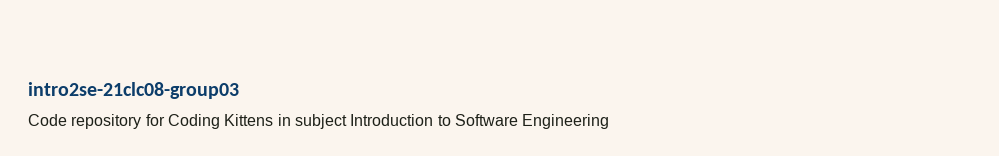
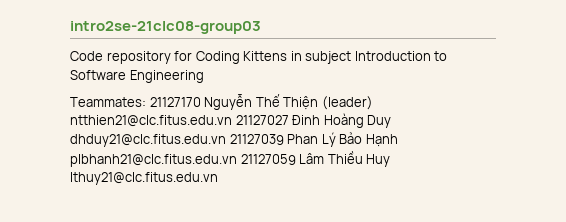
(610, 121) none -> [70,94,373,110] [70,113,392,128] [70,132,398,147] [70,151,391,167] [70,172,218,185] // Teammates: 21127170 Nguyễn Thế Thiện (leader) ntthien21@clc.fitus.edu.vn 21127027 Đinh Hoàng Duy dhduy21@clc.fitus.edu.vn 21127039 Phan Lý Bảo Hạnh plbhanh21@clc.fitus.edu.vn 21127059 Lâm Thiều Huy lthuy21@clc.fitus.edu.vn

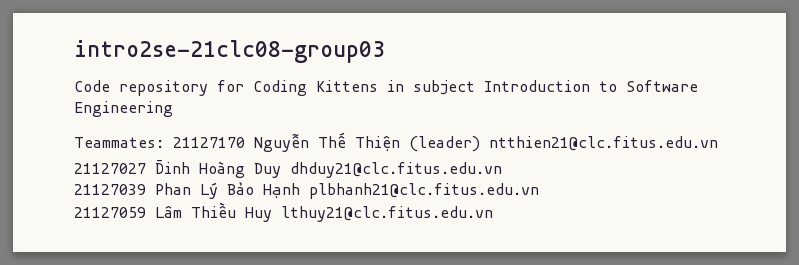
(232, 121) none -> (718, 143) //
(226, 140) none -> (502, 170) //
(237, 160) none -> (539, 191) //

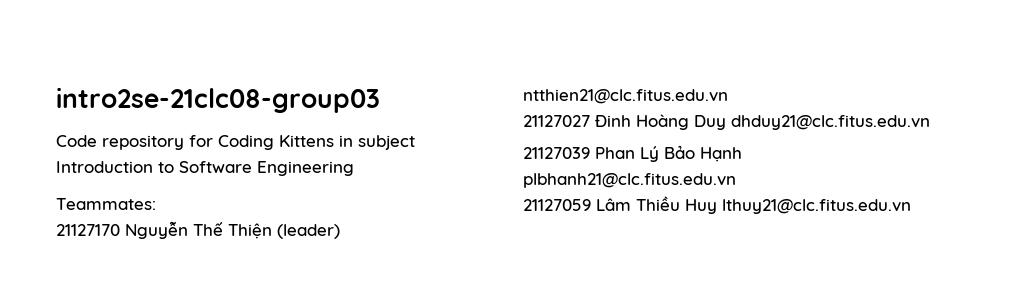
(164, 142) none -> (156, 204) //

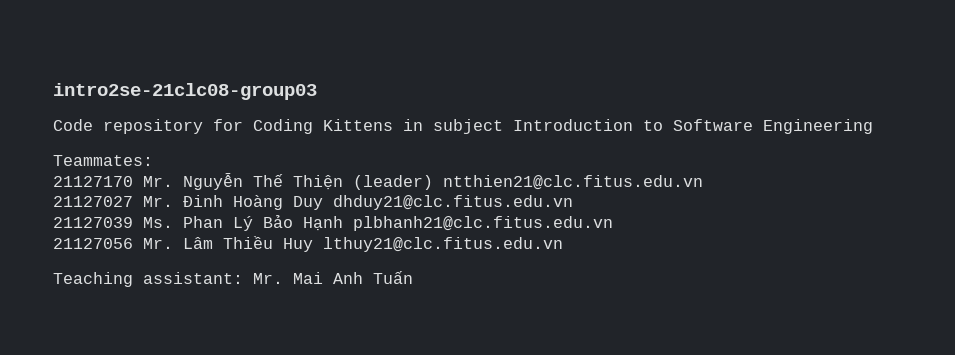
(120, 230) none -> [143,176,173,187] Mr.
(590, 121) none -> [143,196,173,207] Mr.
(590, 153) none -> [143,217,173,228] Ms.
[523,199,591,211] 21127059 -> [53,238,173,249] 21127056 Mr.
(911, 206) none -> [53,271,413,287] // Teaching assistant: Mr. Mai Anh Tuấn

